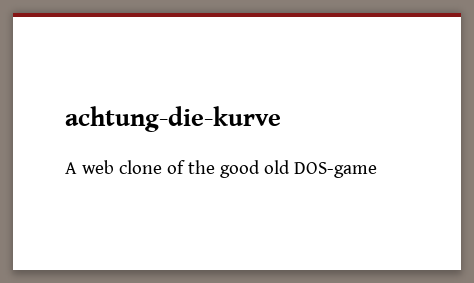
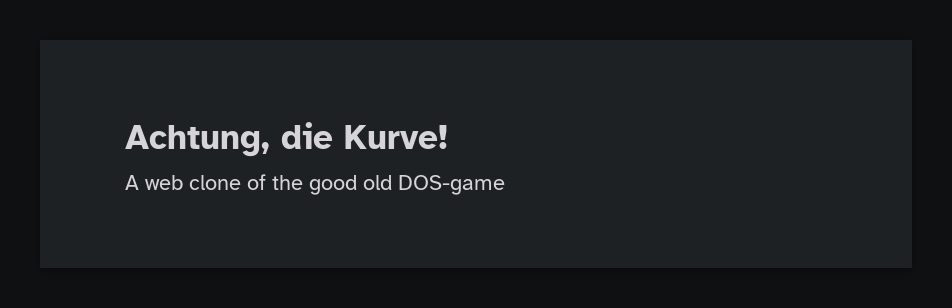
[65,106,281,132] achtung-die-kurve -> [125,122,448,157] Achtung, die Kurve!

